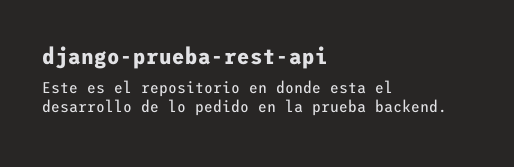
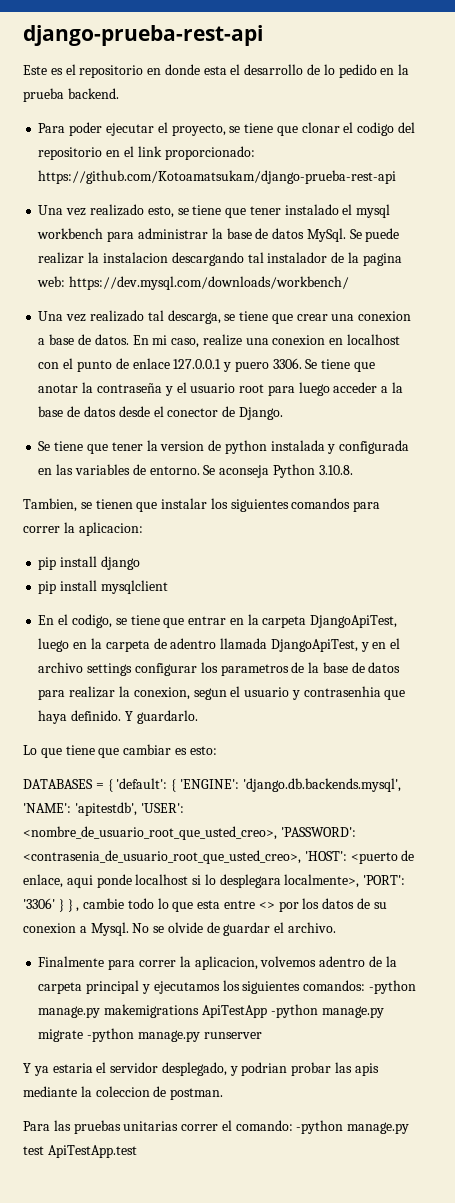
(447, 106) none -> [38,122,415,136] [38,146,255,160] [38,170,397,184] [38,204,391,218] [37,228,400,242] [38,252,402,266] [37,276,350,290] [38,310,412,324] [38,334,400,348] [38,358,375,372] [38,382,403,396] [38,406,283,420] [38,440,410,454] [38,464,353,478] [23,498,381,512] [23,522,143,536] [38,556,140,570] [38,580,168,594] [38,614,398,628] [38,638,401,652] [38,662,401,676] [38,686,406,700] [38,710,198,724] [23,744,217,758] [23,778,401,792] [23,802,184,816] [23,826,356,840] [23,850,415,864] [23,874,406,888] [23,898,387,912] [23,922,337,936] [38,956,397,970] [38,980,416,994] [38,1004,384,1018] [38,1028,262,1042] [23,1062,379,1076] [23,1086,224,1100] [23,1120,410,1134] [23,1145,137,1158] // Para poder ejecutar el proyecto, se tiene que clonar el codigo del repositorio en el link proporcionado: https://github.com/Kotoamatsukam/django-prueba-rest-api // Una vez realizado esto, se tiene que tener instalado el mysql workbench para administrar la base de datos MySql. Se puede realizar la instalacion descargando tal instalador de la pagina web: https://dev.mysql.com/downloads/workbench/ // Una vez realizado tal descarga, se tiene que crear una conexion a base de datos. En mi caso, realize una conexion en localhost con el punto de enlace 127.0.0.1 y puero 3306. Se tiene que anotar la contraseña y el usuario root para luego acceder a la base de datos desde el conector de Django. // Se tiene que tener la version de python instalada y configurada en las variables de entorno. Se aconseja Python 3.10.8. // Tambien, se tienen que instalar los siguientes comandos para correr la aplicacion: // pip install django // pip install mysqlclient // En el codigo, se tiene que entrar en la carpeta DjangoApiTest, luego en la carpeta de adentro llamada DjangoApiTest, y en el archivo settings configurar los parametros de la base de datos para realizar la conexion, segun el usuario y contrasenhia que haya definido. Y guardarlo. // Lo que tiene que cambiar es esto: // DATABASES = { 'default': { 'ENGINE': 'django.db.backends.mysql', 'NAME': 'apitestdb', 'USER': <nombre_de_usuario_root_que_usted_creo>, 'PASSWORD': <contrasenia_de_usuario_root_que_usted_creo>, 'HOST': <puerto de enlace, aqui ponde localhost si lo desplegara localmente>, 'PORT': '3306' } } , cambie todo lo que esta entre <> por los datos de su conexion a Mysql. No se olvide de guardar el archivo. // Finalmente para correr la aplicacion, volvemos adentro de la carpeta principal y ejecutamos los siguientes comandos: -python manage.py makemigrations ApiTestApp -python manage.py migrate -python manage.py runserver // Y ya estaria el servidor desplegado, y podrian probar las apis mediante la coleccion de postman. // Para las pruebas unitarias correr el comando: -python manage.py test ApiTestApp.test

